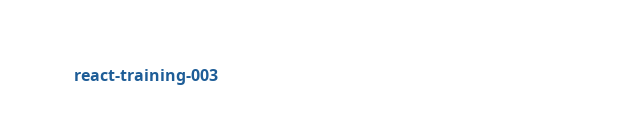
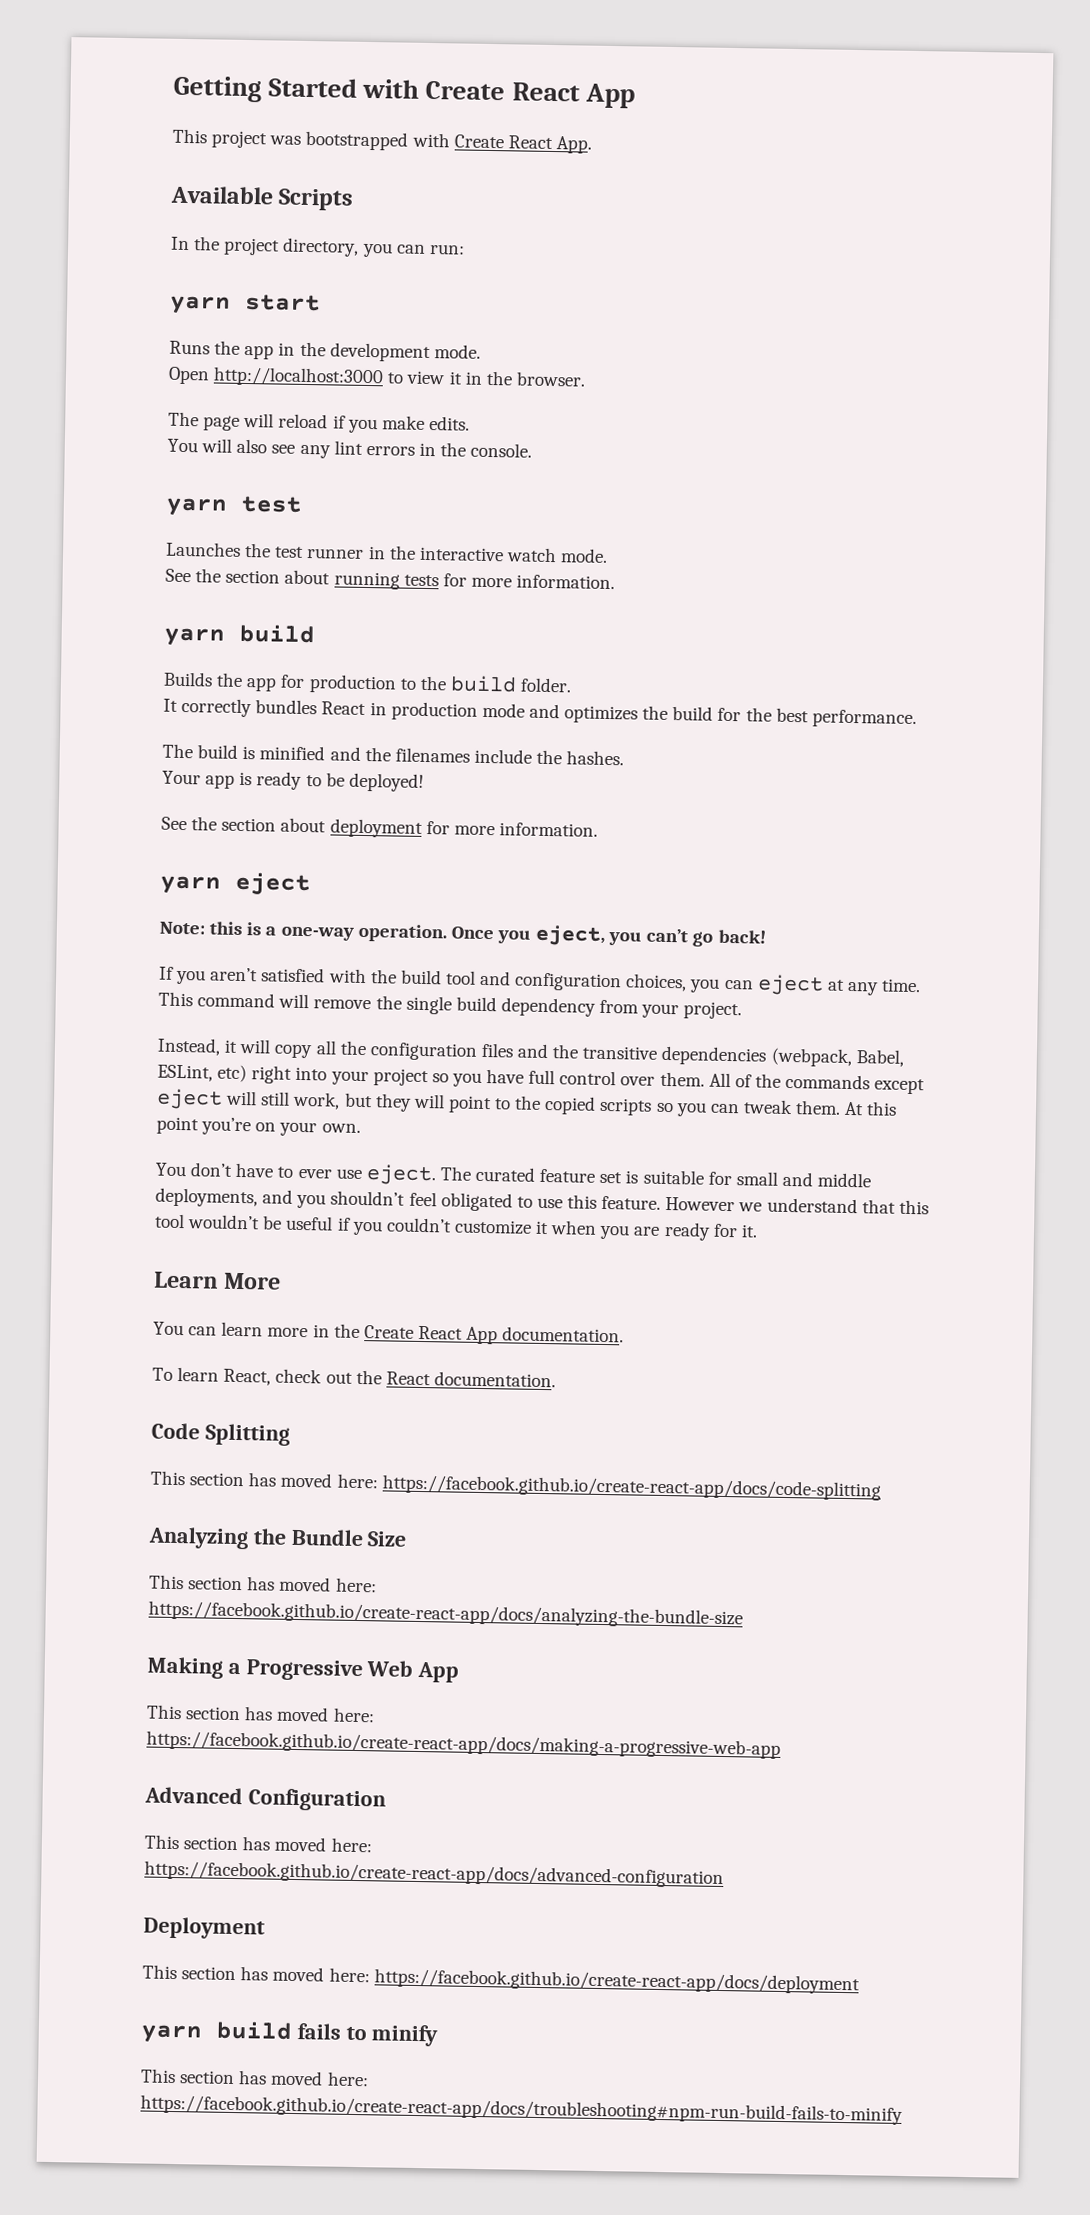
[74,69,218,85] react-training-003 -> [173,75,635,109] [172,128,592,154] [170,185,355,211] [171,236,465,258] [169,293,321,314] [169,340,481,363] [168,366,586,388] [168,411,470,434] [167,438,533,459] [166,495,302,516] [166,541,609,563] [165,568,616,590] [164,623,315,646] [163,671,573,694] [163,697,917,729] [162,743,625,766] [162,770,424,792] [161,816,598,838] [160,871,311,896] [159,921,766,947] [159,966,922,996] [158,991,743,1020] [157,1037,904,1068] [157,1064,926,1095] [156,1088,898,1117] [156,1116,361,1137] [155,1162,872,1188] [155,1187,929,1215] [154,1213,758,1241] [153,1271,282,1290] [153,1321,625,1345] [152,1367,556,1388] [151,1422,290,1446] [150,1470,881,1501] [148,1526,408,1550] [149,1574,377,1593] [148,1600,743,1629] [147,1656,460,1683] [146,1704,375,1723] [146,1730,781,1759] [144,1786,386,1812] [144,1834,372,1853] [144,1860,724,1889] [143,1916,265,1940] [142,1964,860,1995] [141,2020,439,2047] [140,2068,369,2087] [140,2094,903,2125] Getting Started with Create React App // This project was bootstrapped with Create React App. // Available Scripts // In the project directory, you can run: // yarn start // Runs the app in the development mode. // Open http://localhost:3000 to view it in the browser. // The page will reload if you make edits. // You will also see any lint errors in the console. // yarn test // Launches the test runner in the interactive watch mode. // See the section about running tests for more information. // yarn build // Builds the app for production to the build folder. // It correctly bundles React in production mode and optimizes the build for the best performance. // The build is minified and the filenames include the hashes. // Your app is ready to be deployed! // See the section about deployment for more information. // yarn eject // Note: this is a one-way operation. Once you eject, you can’t go back! // If you aren’t satisfied with the build tool and configuration choices, you can eject at any time. This command will remove the single build dependency from your project. // Instead, it will copy all the configuration files and the transitive dependencies (webpack, Babel, ESLint, etc) right into your project so you have full control over them. All of the commands except eject will still work, but they will point to the copied scripts so you can tweak them. At this point you’re on your own. // You don’t have to ever use eject. The curated feature set is suitable for small and middle deployments, and you shouldn’t feel obligated to use this feature. However we understand that this tool wouldn’t be useful if you couldn’t customize it when you are ready for it. // Learn More // You can learn more in the Create React App documentation. // To learn React, check out the React documentation. // Code Splitting // This section has moved here: https://facebook.github.io/create-react-app/docs/code-splitting // Analyzing the Bundle Size // This section has moved here: https://facebook.github.io/create-react-app/docs/analyzing-the-bundle-size // Making a Progressive Web App // This section has moved here: https://facebook.github.io/create-react-app/docs/making-a-progressive-web-app // Advanced Configuration // This section has moved here: https://facebook.github.io/create-react-app/docs/advanced-configuration // Deployment // This section has moved here: https://facebook.github.io/create-react-app/docs/deployment // yarn build fails to minify // This section has moved here: https://facebook.github.io/create-react-app/docs/troubleshooting#npm-run-build-fails-to-minify

